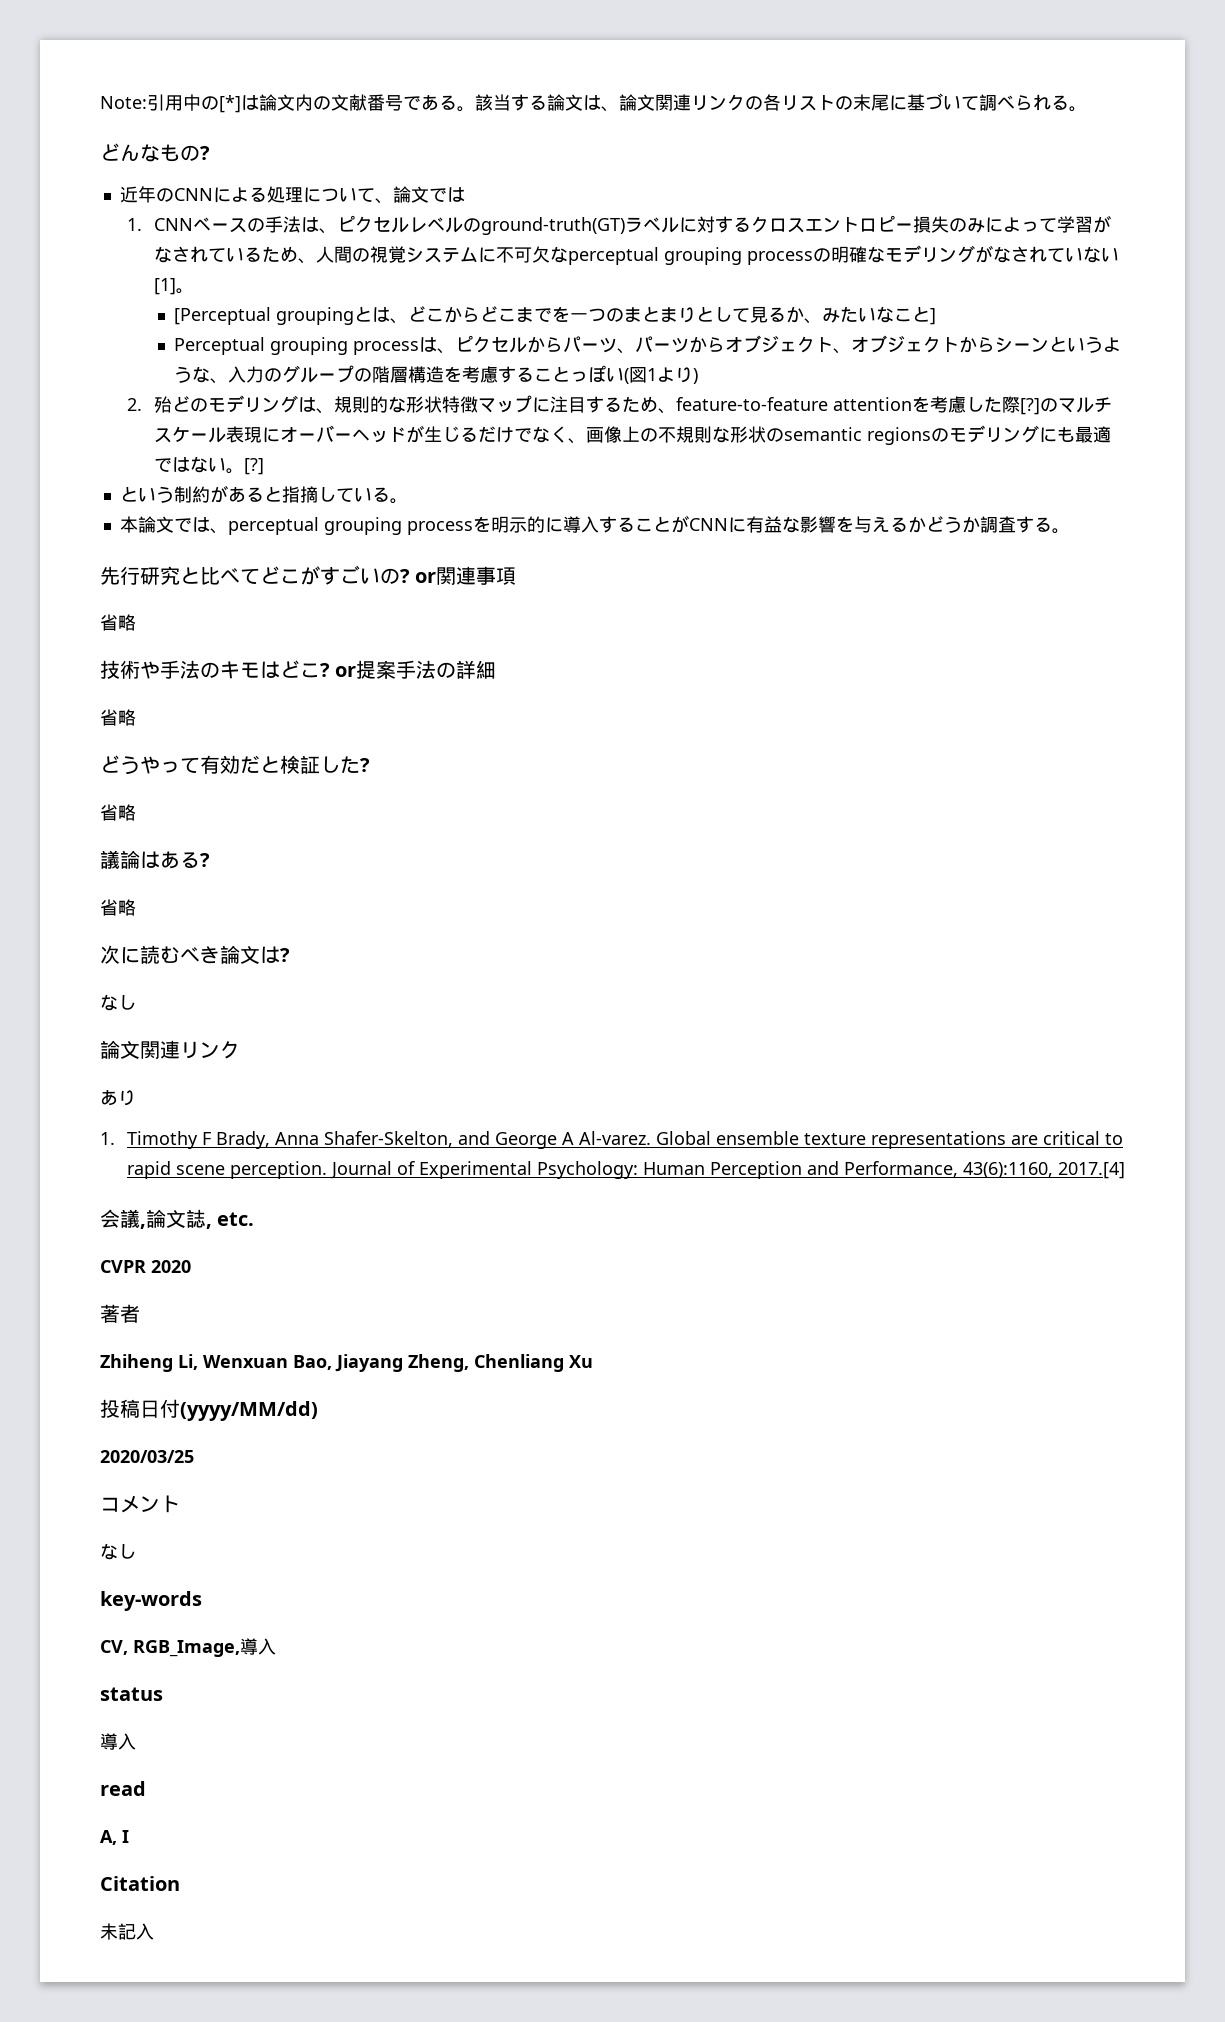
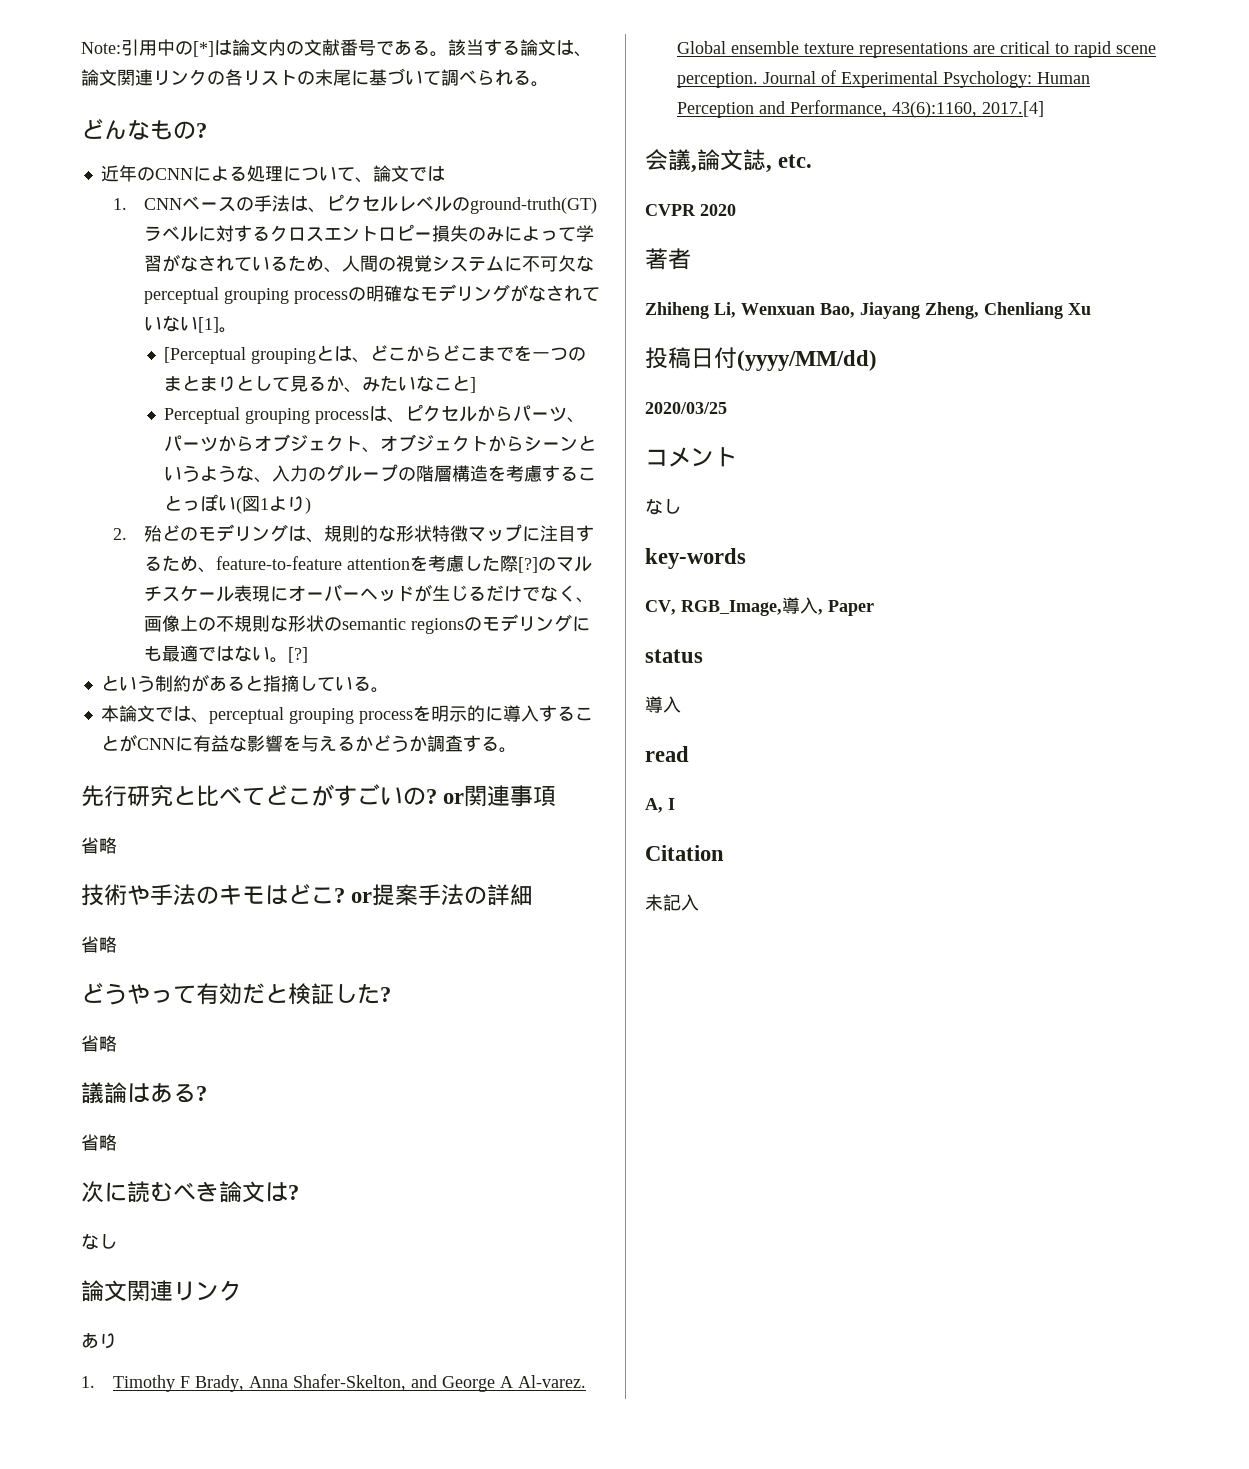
(276, 1646) none -> [818,600,874,616] , Paper

